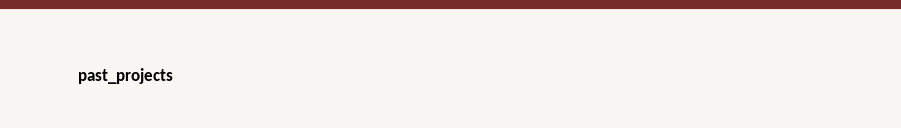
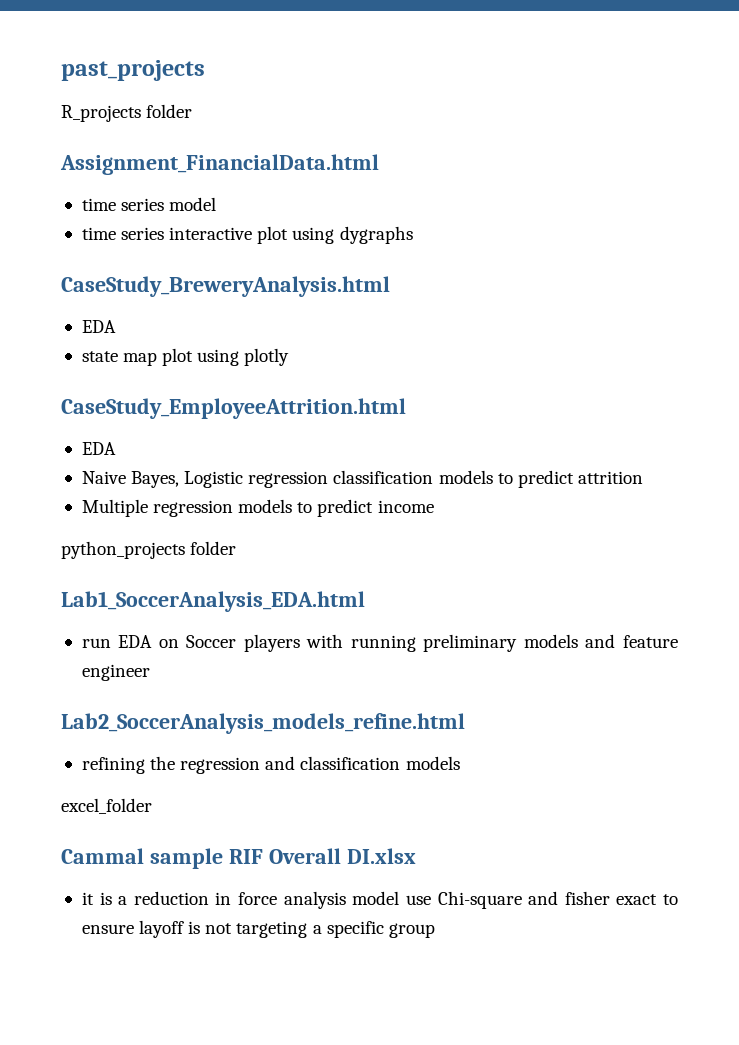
(173, 76) none -> [61,104,193,122] [60,154,379,175] [81,197,217,211] [81,226,413,244] [61,276,390,297] [81,320,116,333] [81,348,290,366] [61,398,406,419] [81,442,116,455] [81,470,643,488] [81,499,434,517] [61,541,237,559] [61,591,365,612] [81,634,678,652] [81,664,150,681] [61,713,465,734] [81,756,460,774] [61,798,152,814] [61,848,416,869] [81,891,678,909] [81,920,435,938] // R_projects folder // Assignment_FinancialData.html // time series model // time series interactive plot using dygraphs // CaseStudy_BreweryAnalysis.html // EDA // state map plot using plotly // CaseStudy_EmployeeAttrition.html // EDA // Naive Bayes, Logistic regression classification models to predict attrition // Multiple regression models to predict income // python_projects folder // Lab1_SoccerAnalysis_EDA.html // run EDA on Soccer players with running preliminary models and feature engineer // Lab2_SoccerAnalysis_models_refine.html // refining the regression and classification models // excel_folder // Cammal sample RIF Overall DI.xlsx // it is a reduction in force analysis model use Chi-square and fisher exact to ensure layoff is not targeting a specific group

